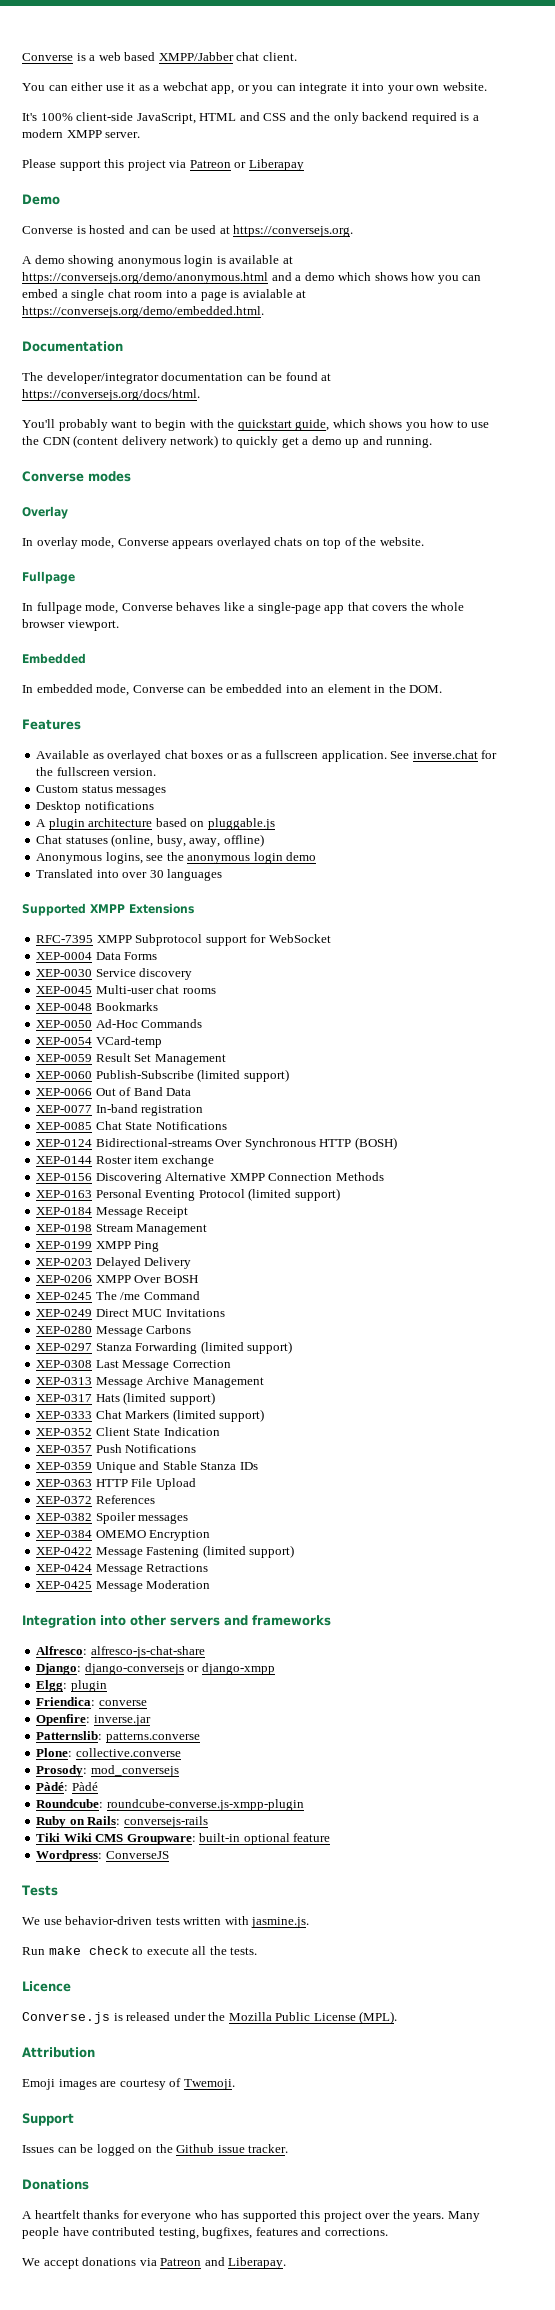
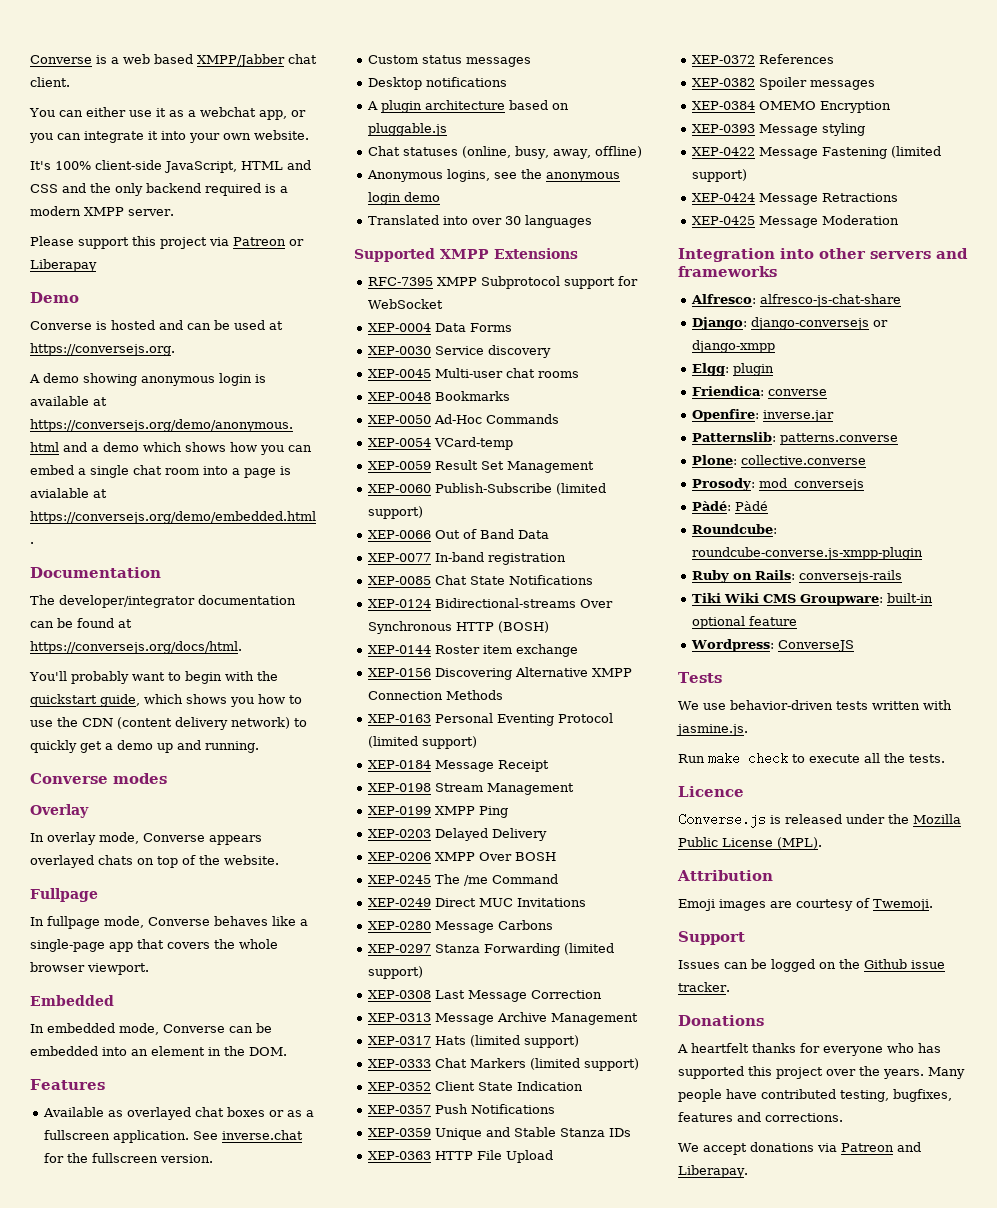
(211, 1535) none -> [692,123,866,136] // XEP-0393 Message styling

